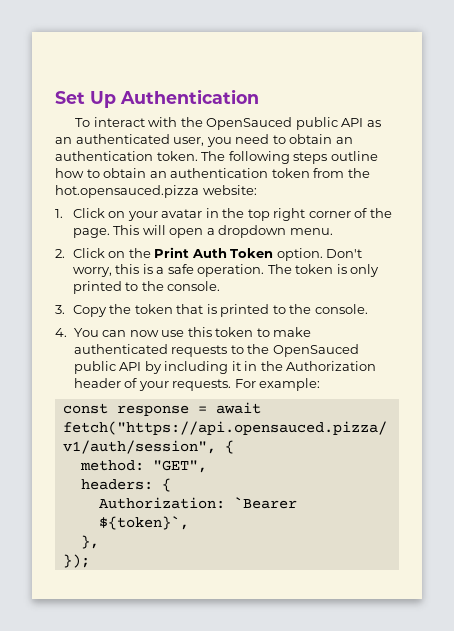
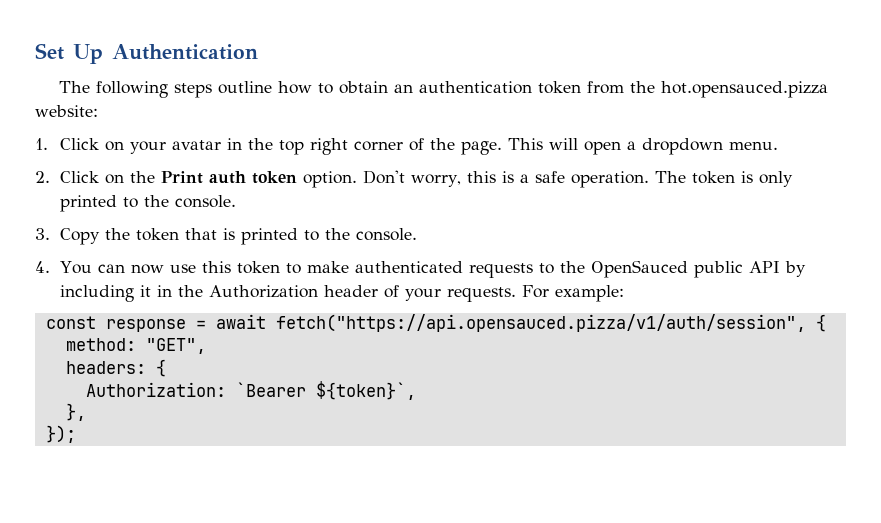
[75,117,381,130] [55,134,353,147] [55,151,198,161] To interact with the OpenSauced public API as an authenticated user, you need to obtain an authentication token. -> (258, 52) none
[191,248,274,258] Auth Token -> [209,171,298,184] auth token

